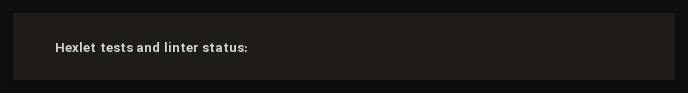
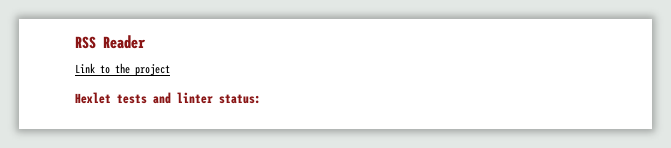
(55, 47) none -> [75,35,146,49] [75,63,170,76] RSS Reader // Link to the project //

